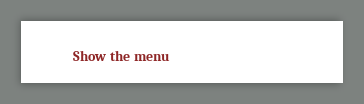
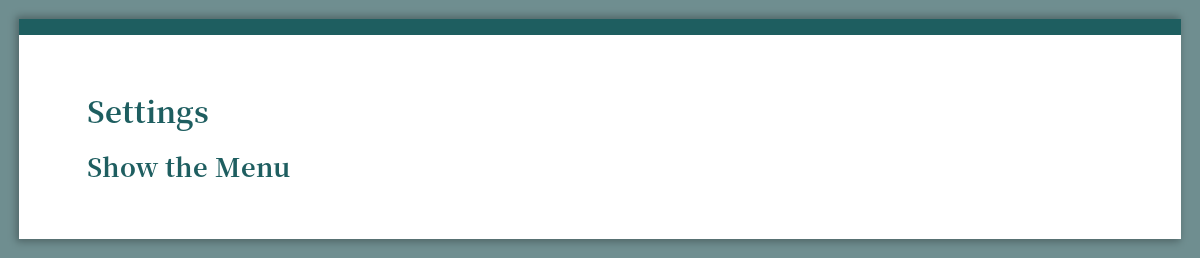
(73, 55) none -> [87,99,209,131] Settings //
[133,53,170,61] menu -> [214,158,290,177] Menu

